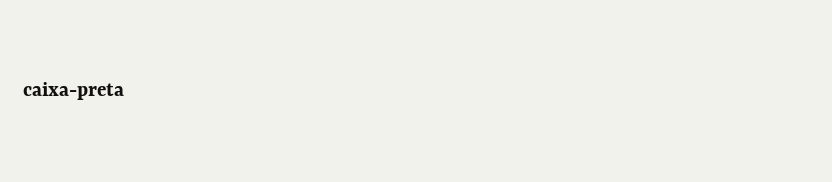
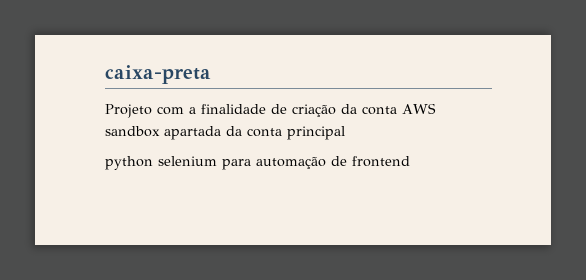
(124, 91) none -> [105,103,436,118] [105,126,345,140] [105,156,410,170] // Projeto com a finalidade de criação da conta AWS sandbox apartada da conta principal // python selenium para automação de frontend

